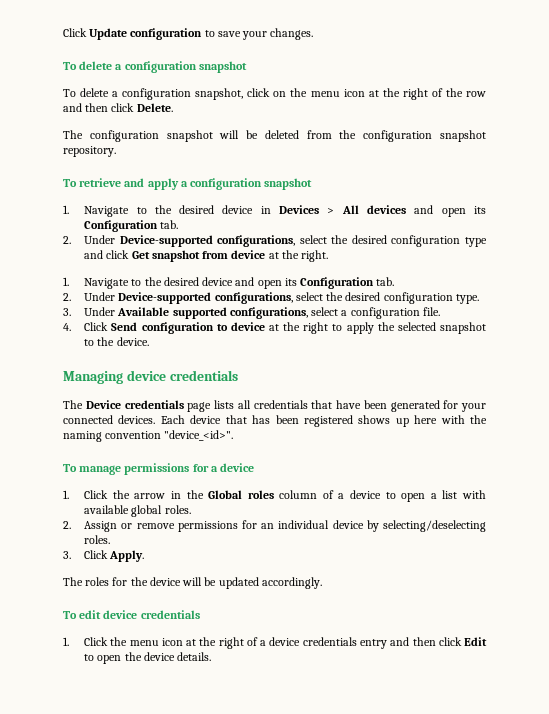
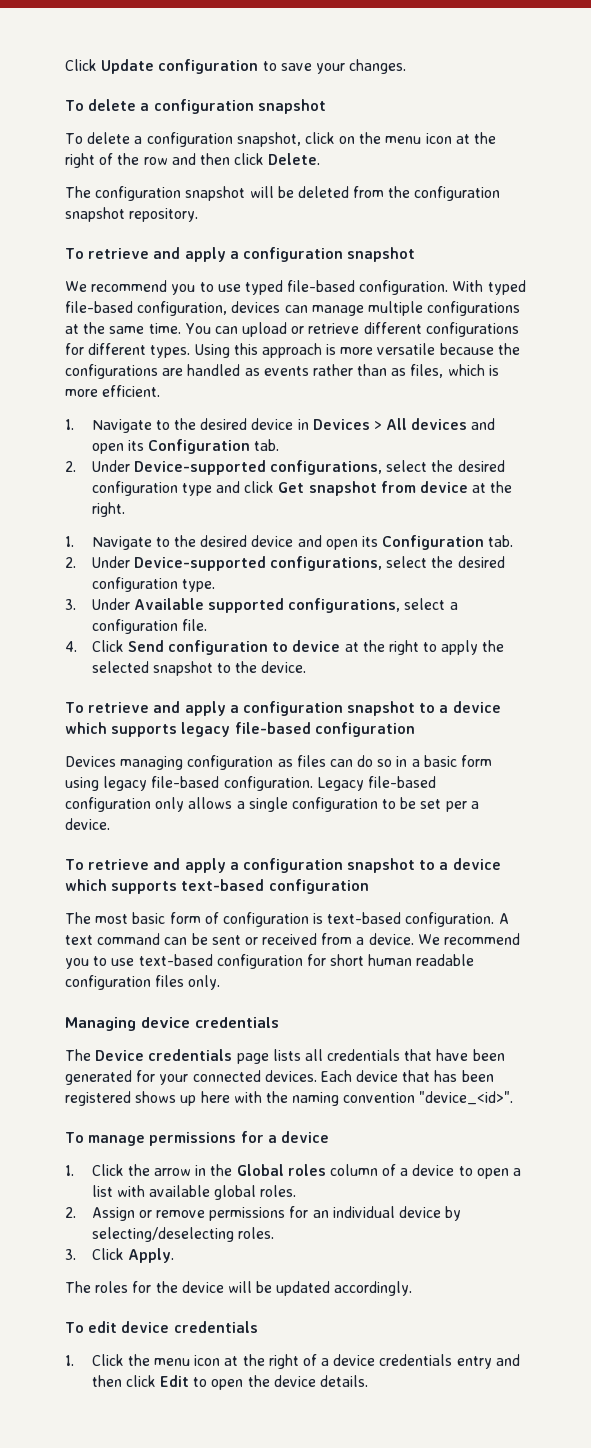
(313, 184) none -> [65,280,526,295] [65,301,521,316] [65,322,519,337] [65,343,520,358] [65,364,499,379] [65,385,161,397] // We recommend you to use typed file-based configuration. With typed file-based configuration, devices can manage multiple configurations at the same time. You can upload or retrieve different configurations for different types. Using this approach is more versatile because the configurations are handled as events rather than as files, which is more efficient.
(149, 341) none -> [65,701,501,716] [65,722,415,737] [65,755,493,770] [65,776,436,791] [65,797,479,812] [65,818,110,830] [65,858,501,873] [65,879,369,894] [65,912,509,927] [65,933,521,945] [65,954,475,969] [65,975,221,990] // To retrieve and apply a configuration snapshot to a device which supports legacy file-based configuration // Devices managing configuration as files can do so in a basic form using legacy file-based configuration. Legacy file-based configuration only allows a single configuration to be set per a device. // To retrieve and apply a configuration snapshot to a device which supports text-based configuration // The most basic form of configuration is text-based configuration. A text command can be sent or received from a device. We recommend you to use text-based configuration for short human readable configuration files only.

